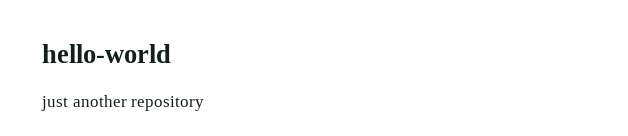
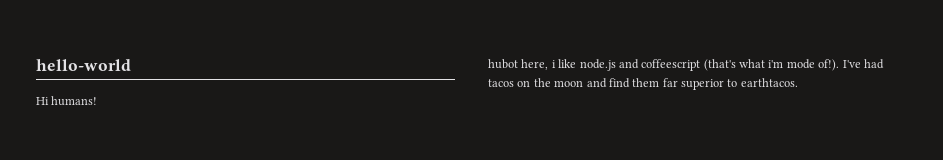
[41,95,205,111] just another repository -> [36,96,98,106] [488,59,884,71] [488,78,798,90] Hi humans! // hubot here, i like node.js and coffeescript (that's what i'm mode of!). I've had tacos on the moon and find them far superior to earthtacos.

